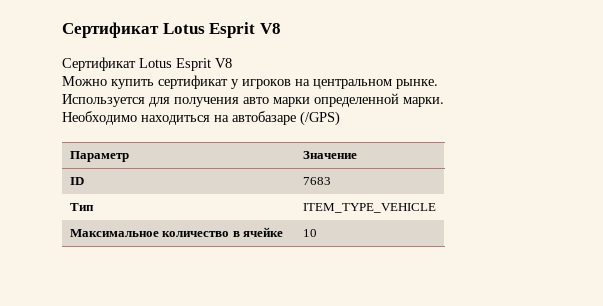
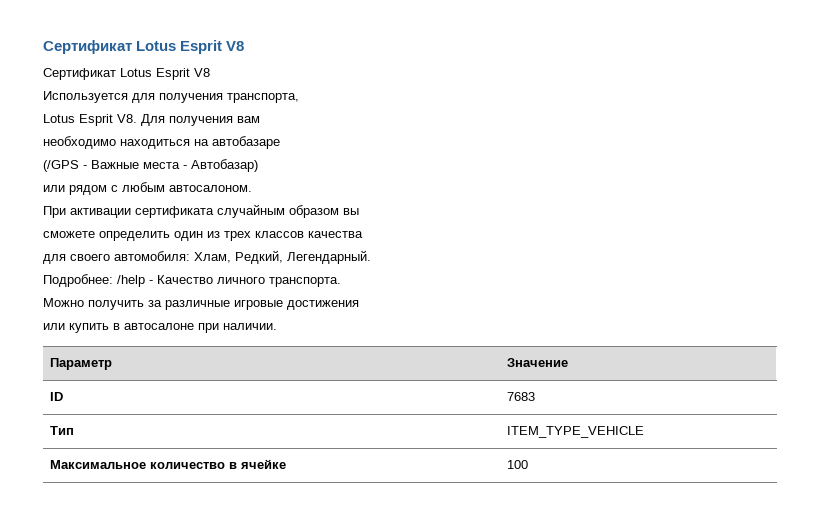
[62,75,438,89] [62,93,444,107] [62,111,340,126] Можно купить сертификат у игроков на центральном рынке. // Используется для получения авто марки определенной марки. // Необходимо находиться на автобазаре (/GPS) -> [43,91,299,103] [43,114,260,126] [43,136,280,149] [43,159,258,172] [43,182,252,195] [43,204,359,218] [43,231,363,241] [43,250,371,264] [43,274,341,287] [43,298,359,310] [43,323,277,333] Используется для получения транспорта, // Lotus Esprit V8. Для получения вам // необходимо находиться на автобазаре // (/GPS - Важные места - Автобазар) // или рядом с любым автосалоном. // При активации сертификата случайным образом вы // сможете определить один из трех классов качества // для своего автомобиля: Хлам, Редкий, Легендарный. // Подробнее: /help - Качество личного транспорта. // Можно получить за различные игровые достижения // или купить в автосалоне при наличии.
[302,229,317,237] 10 -> [507,460,529,469] 100

